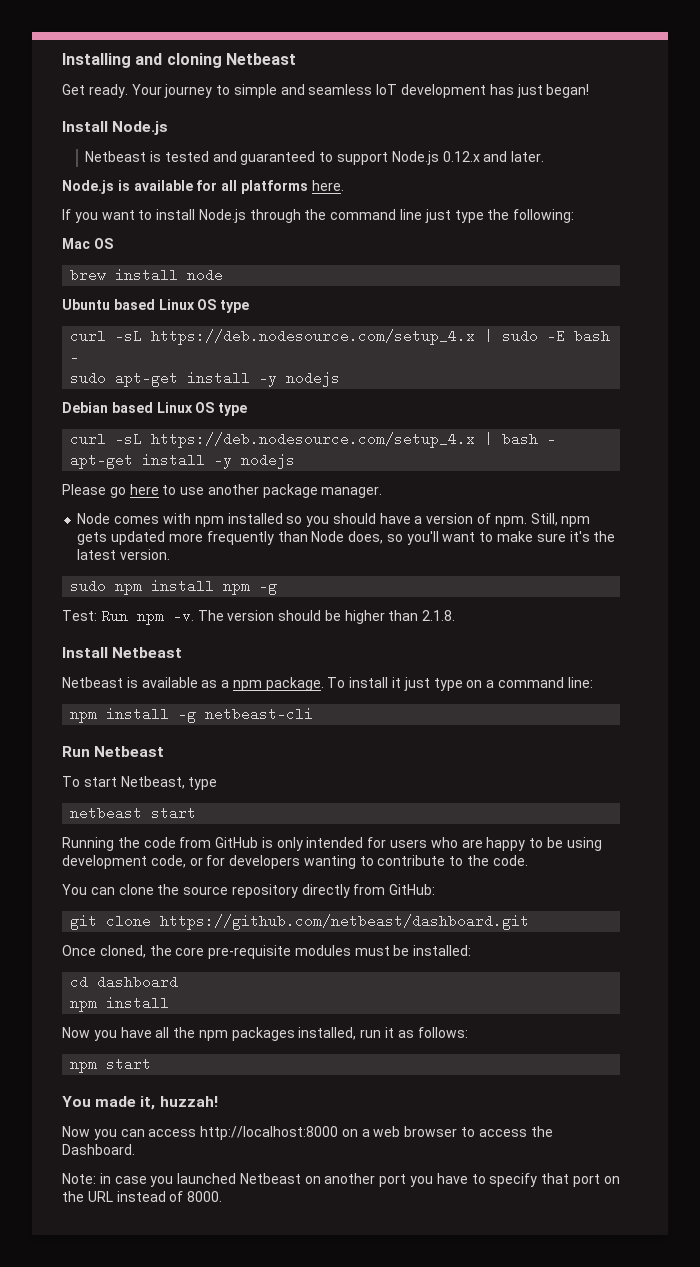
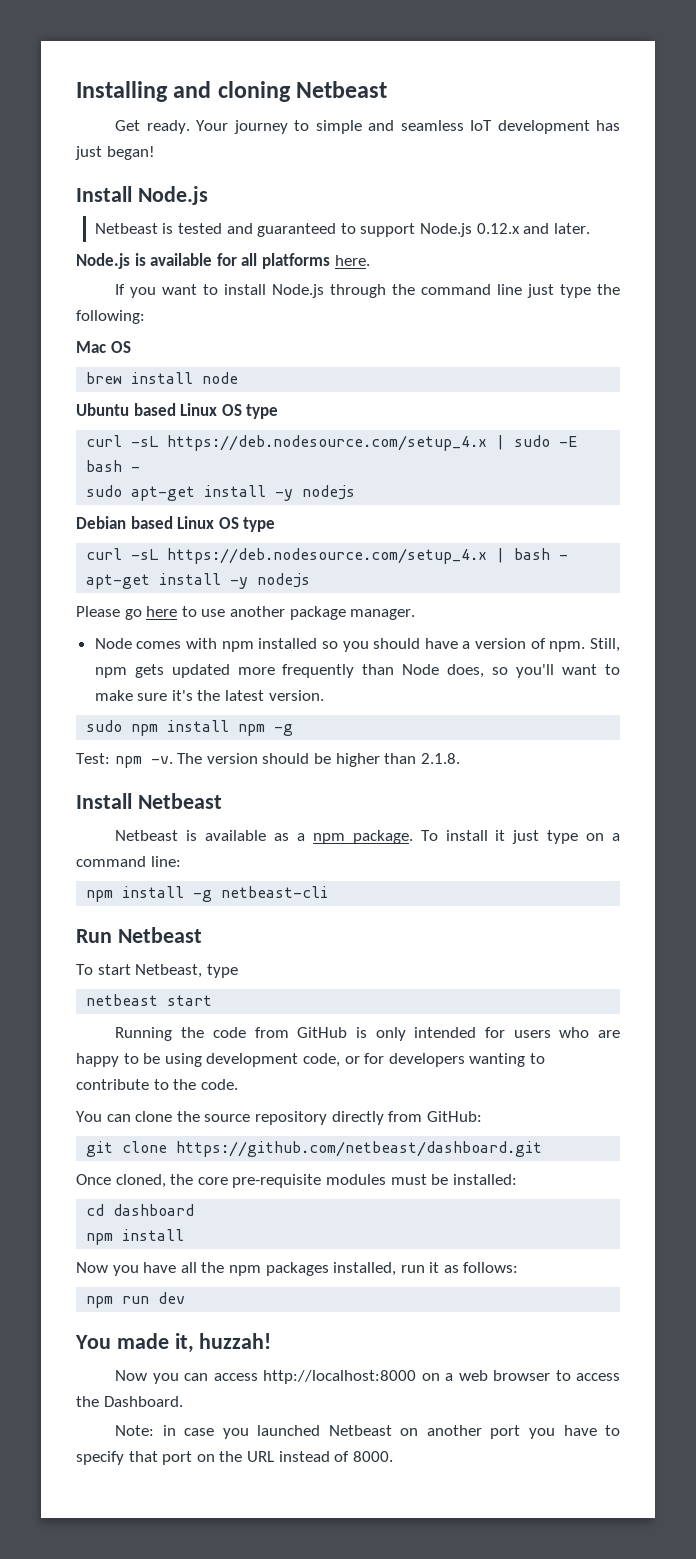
[100,609,128,623] Run -> (110, 758) none
[106,1057,152,1071] start -> [122,1292,186,1304] run dev

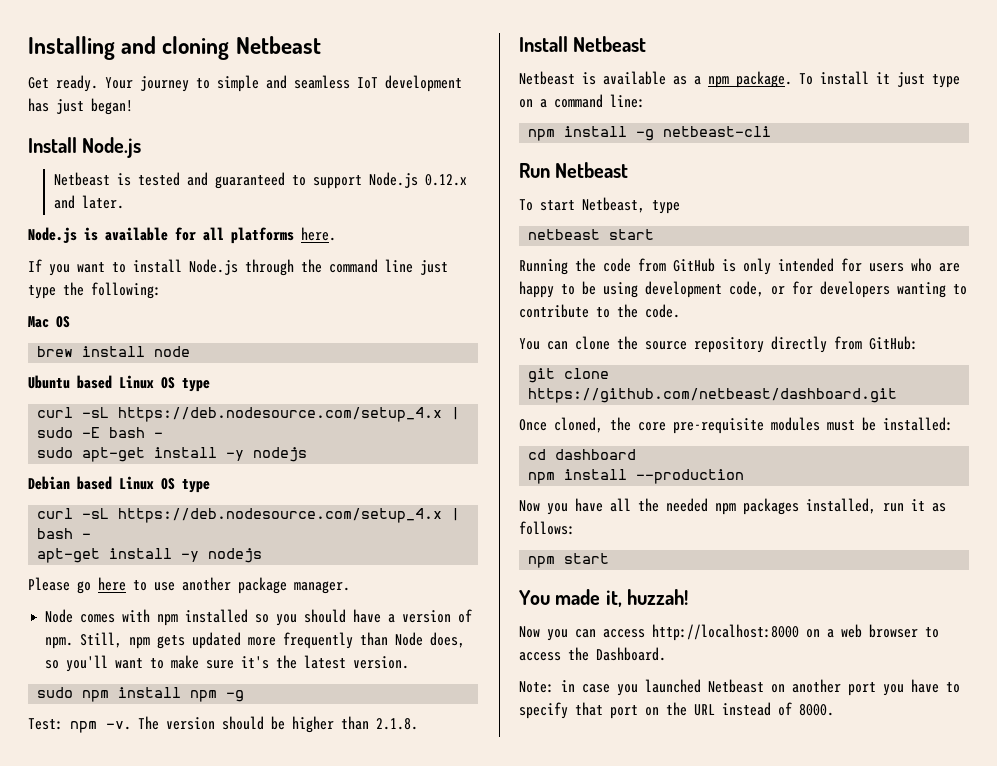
(185, 1235) none -> [636,469,745,484] --production
(225, 1267) none -> [666,498,708,512] needed
[122,1292,186,1304] run dev -> [564,553,610,564] start

